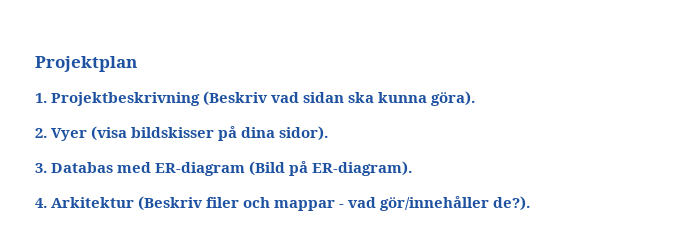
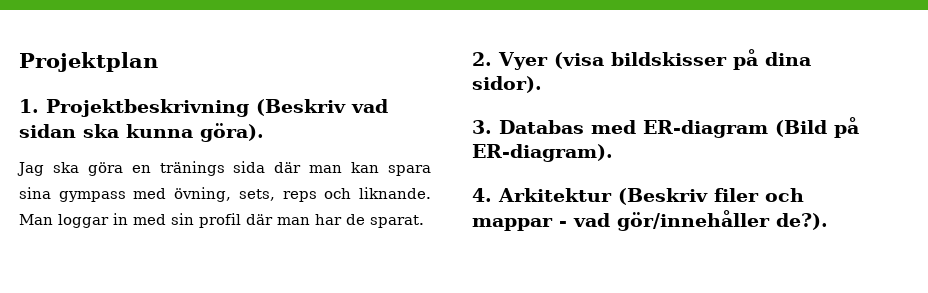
(476, 98) none -> [17,161,432,176] [19,187,432,202] [19,213,424,228] // Jag ska göra en tränings sida där man kan spara sina gympass med övning, sets, reps och liknande. Man loggar in med sin profil där man har de sparat.

